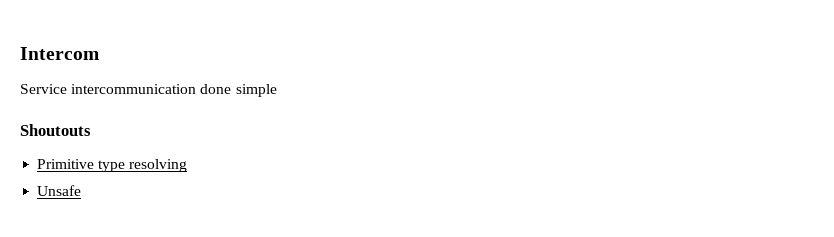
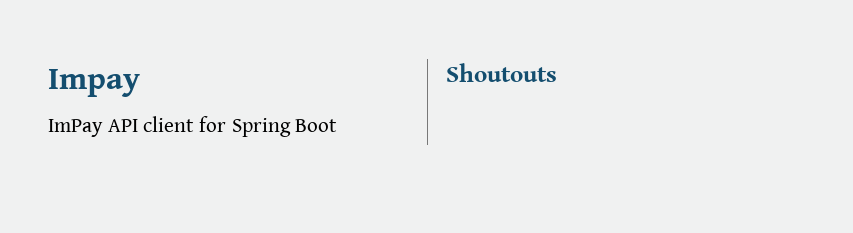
[20,47,99,60] [20,84,277,97] [20,124,91,136] [37,159,188,172] [37,185,82,196] Intercom // Service intercommunication done simple // Shoutouts // Primitive type resolving // Unsafe -> [48,69,140,97] [48,116,338,137] [446,63,557,82] Impay // ImPay API client for Spring Boot // Shoutouts

